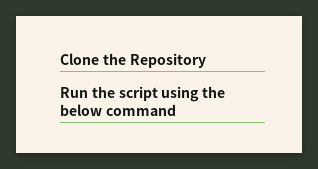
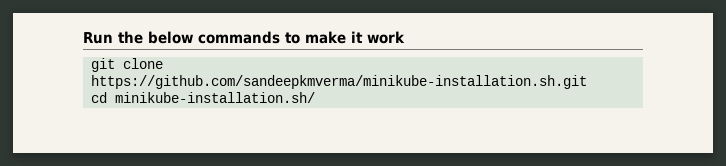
[60,53,206,68] [60,86,226,102] [60,104,176,116] Clone the Repository // Run the script using the below command -> [83,31,405,44] [91,58,164,72] [91,75,588,89] [91,92,316,103] Run the below commands to make it work // git clone https://github.com/sandeepkmverma/minikube-installation.sh.git // cd minikube-installation.sh/

